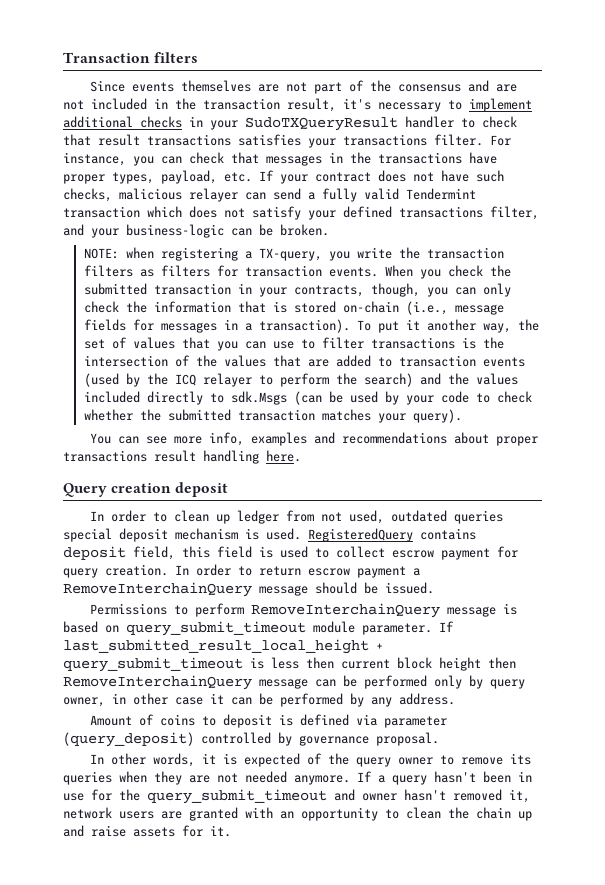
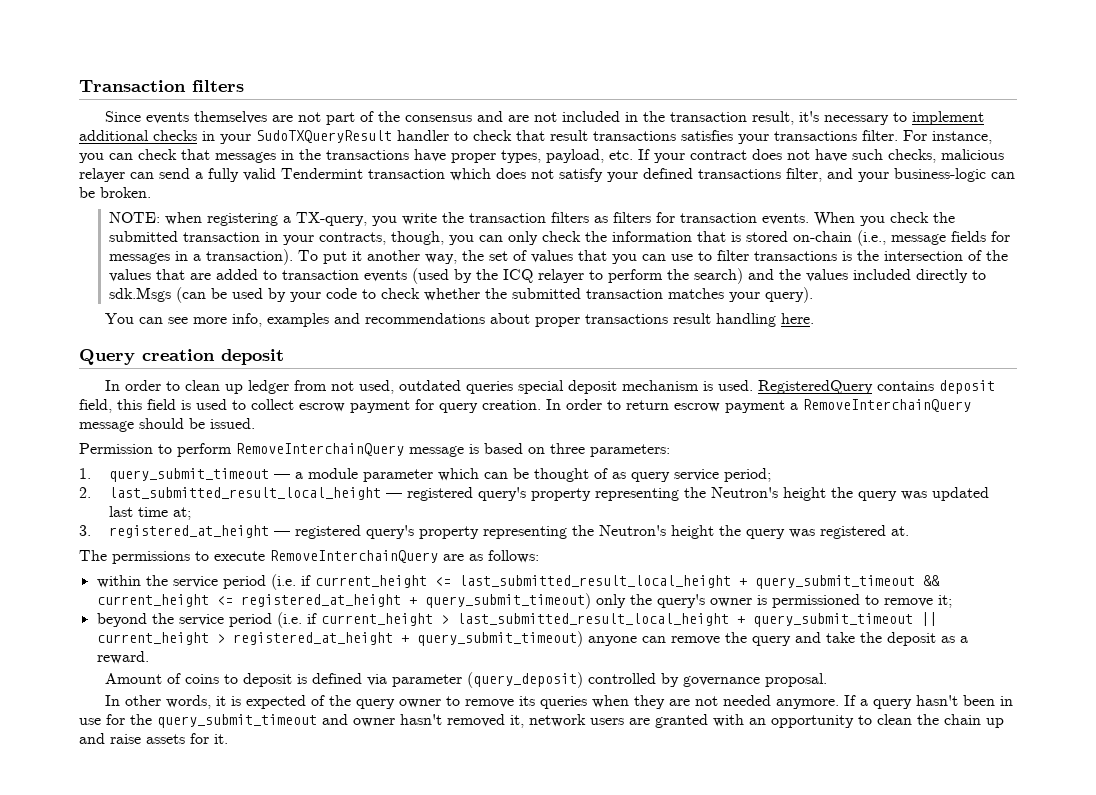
[89,603,167,615] Permissions -> [79,443,153,454] Permission
[126,621,454,636] [63,639,383,654] [63,657,516,672] [63,675,525,690] [63,693,455,707] query_submit_timeout module parameter. If last_submitted_result_local_height + query_submit_timeout is less then current block height then RemoveInterchainQuery message can be performed only by query owner, in other case it can be performed by any address. -> [550,443,670,457] [79,468,772,482] [79,487,990,501] [109,506,192,520] [79,525,910,539] [79,550,539,564] [96,574,940,590] [96,593,952,609] [96,612,937,628] [96,631,968,647] [96,651,149,664] three parameters: // 1. query_submit_timeout — a module parameter which can be thought of as query service period; // 2. last_submitted_result_local_height — registered query's property representing the Neutron's height the query was updated last time at; // 3. registered_at_height — registered query's property representing the Neutron's height the query was registered at. // The permissions to execute RemoveInterchainQuery are as follows: // within the service period (i.e. if current_height <= last_submitted_result_local_height + query_submit_timeout && current_height <= registered_at_height + query_submit_timeout) only the query's owner is permissioned to remove it; // beyond the service period (i.e. if current_height > last_submitted_result_local_height + query_submit_timeout || current_height > registered_at_height + query_submit_timeout) anyone can remove the query and take the deposit as a reward.

